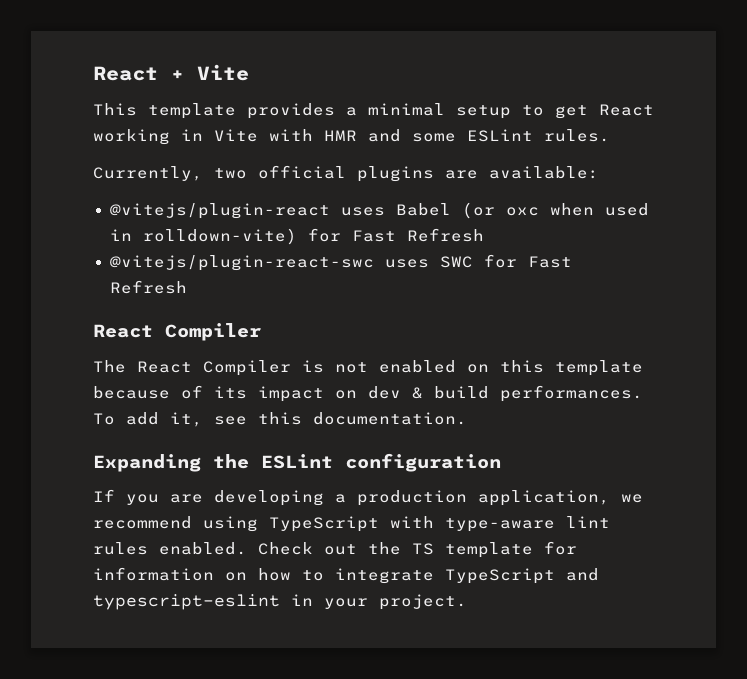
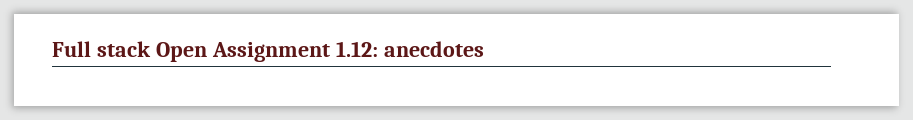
[93,64,249,81] [93,103,654,119] [93,129,610,145] [93,165,599,182] [109,202,649,219] [109,228,484,245] [109,254,572,271] [109,280,187,294] [93,323,261,341] [93,360,643,376] [93,385,643,402] [93,412,467,427] [93,453,501,472] [93,489,643,506] [93,516,610,532] [93,541,577,558] [93,567,599,584] [93,594,467,610] React + Vite // This template provides a minimal setup to get React working in Vite with HMR and some ESLint rules. // Currently, two official plugins are available: // @vitejs/plugin-react uses Babel (or oxc when used in rolldown-vite) for Fast Refresh // @vitejs/plugin-react-swc uses SWC for Fast Refresh // React Compiler // The React Compiler is not enabled on this template because of its impact on dev & build performances. To add it, see this documentation. // Expanding the ESLint configuration // If you are developing a production application, we recommend using TypeScript with type-aware lint rules enabled. Check out the TS template for information on how to integrate TypeScript and typescript-eslint in your project. -> [52,41,484,62] Full stack Open Assignment 1.12: anecdotes

